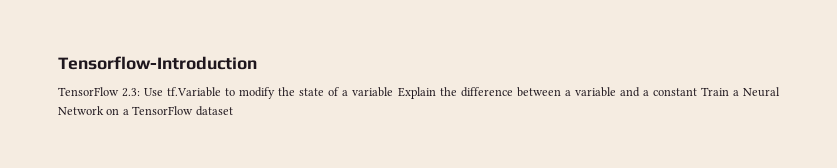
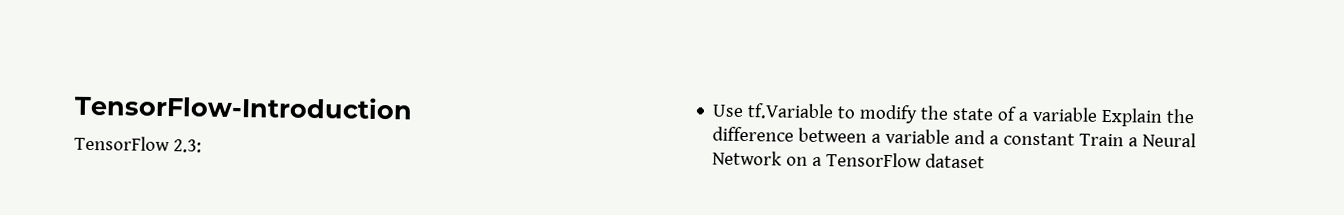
[58,56,257,70] Tensorflow-Introduction -> [74,93,413,120] TensorFlow-Introduction
(141, 92) none -> (202, 146) //

